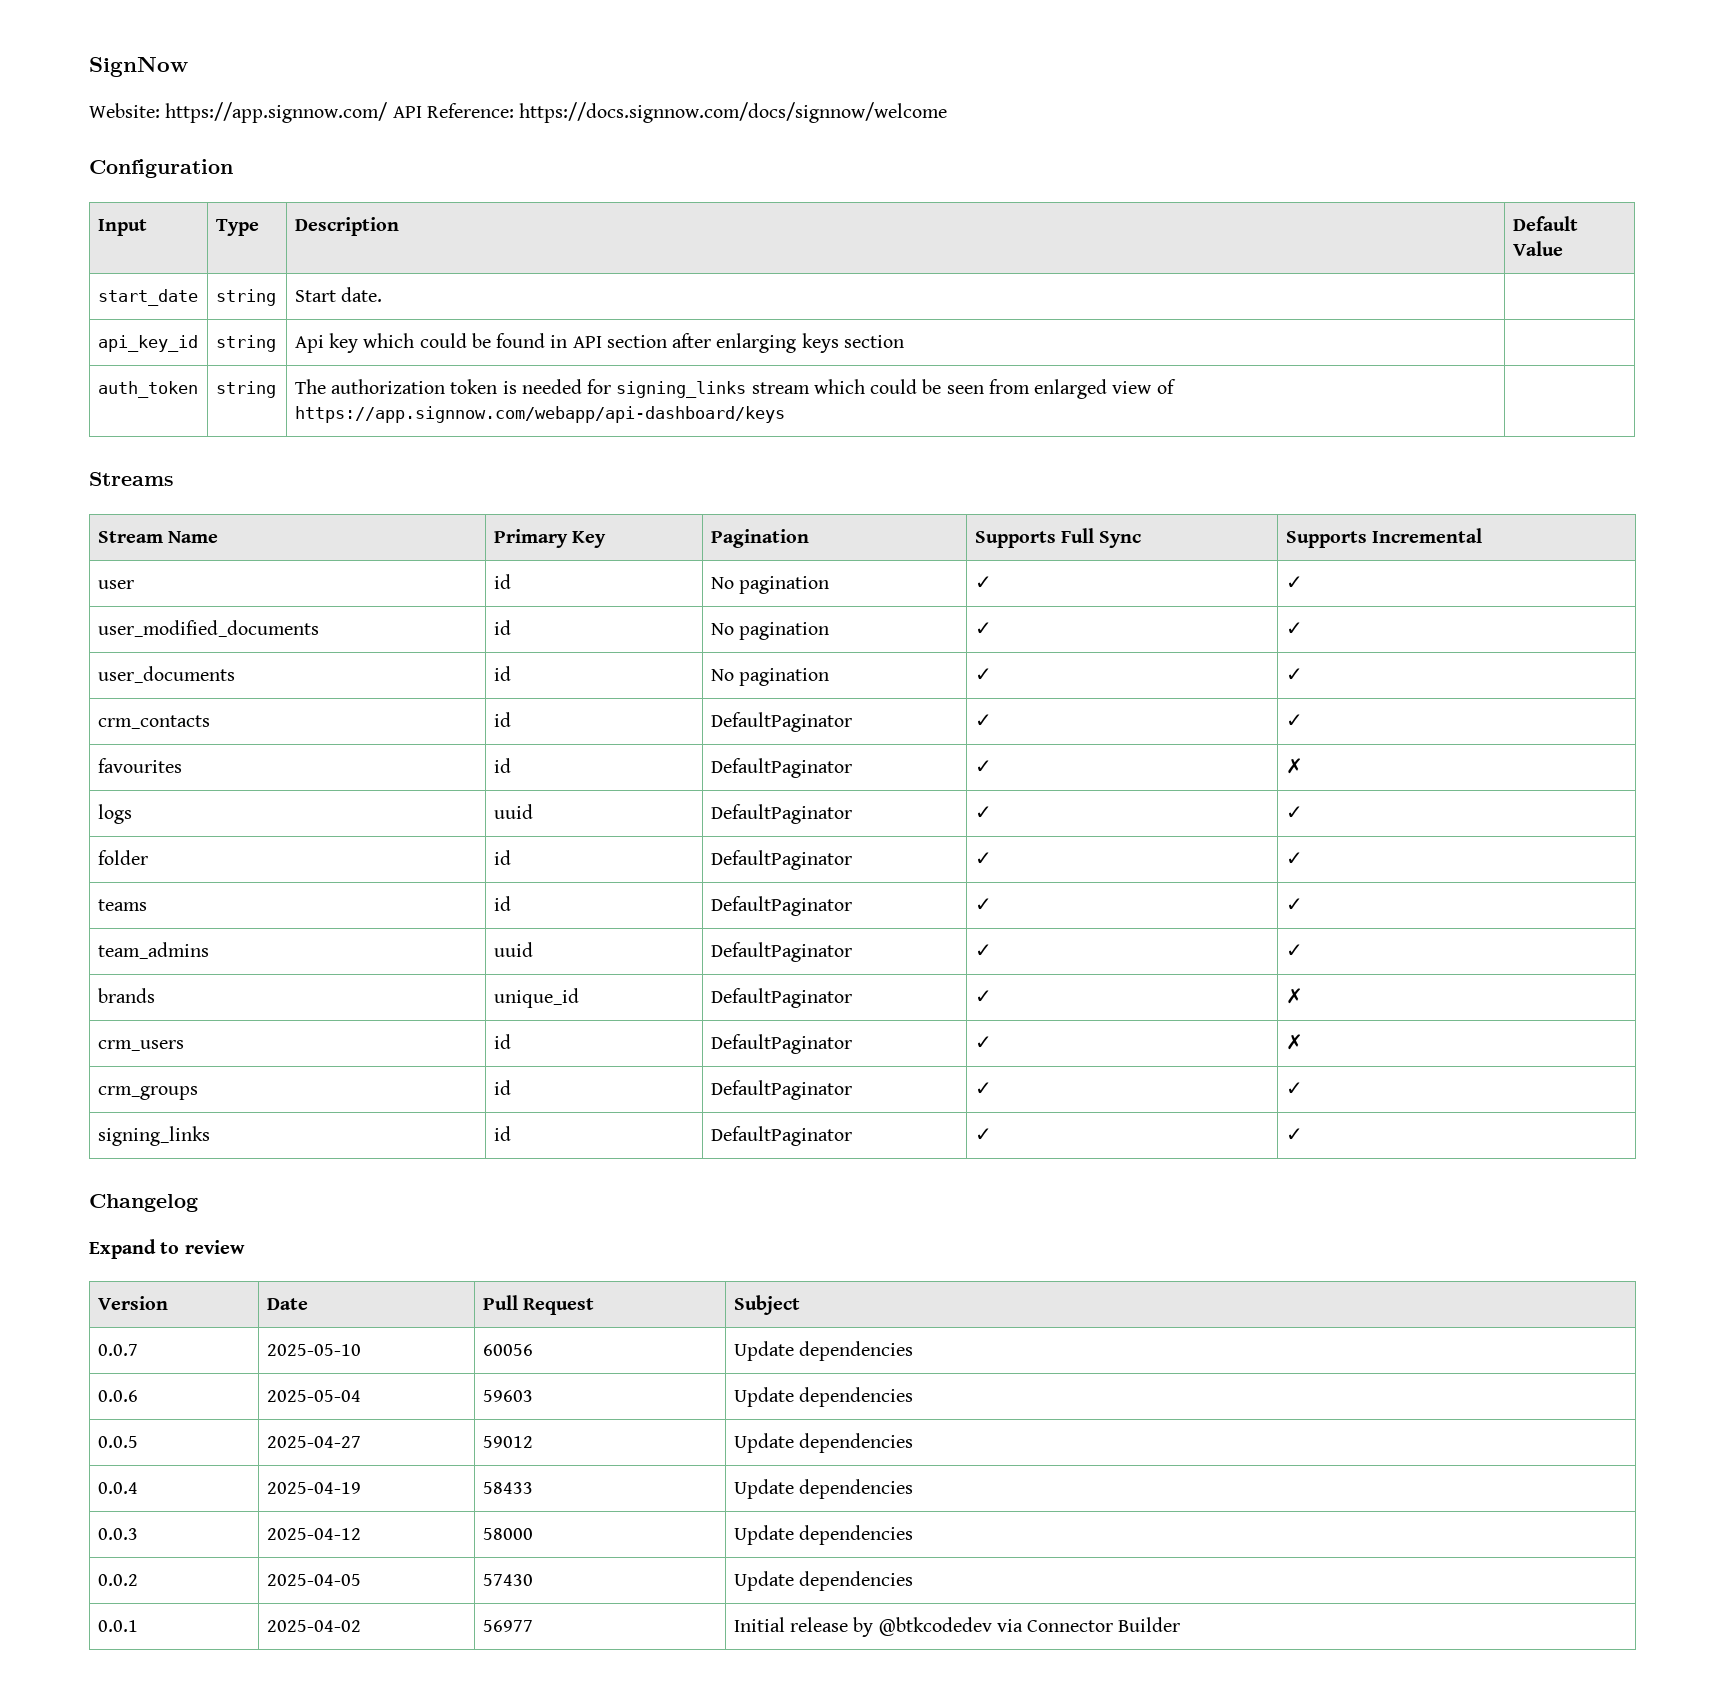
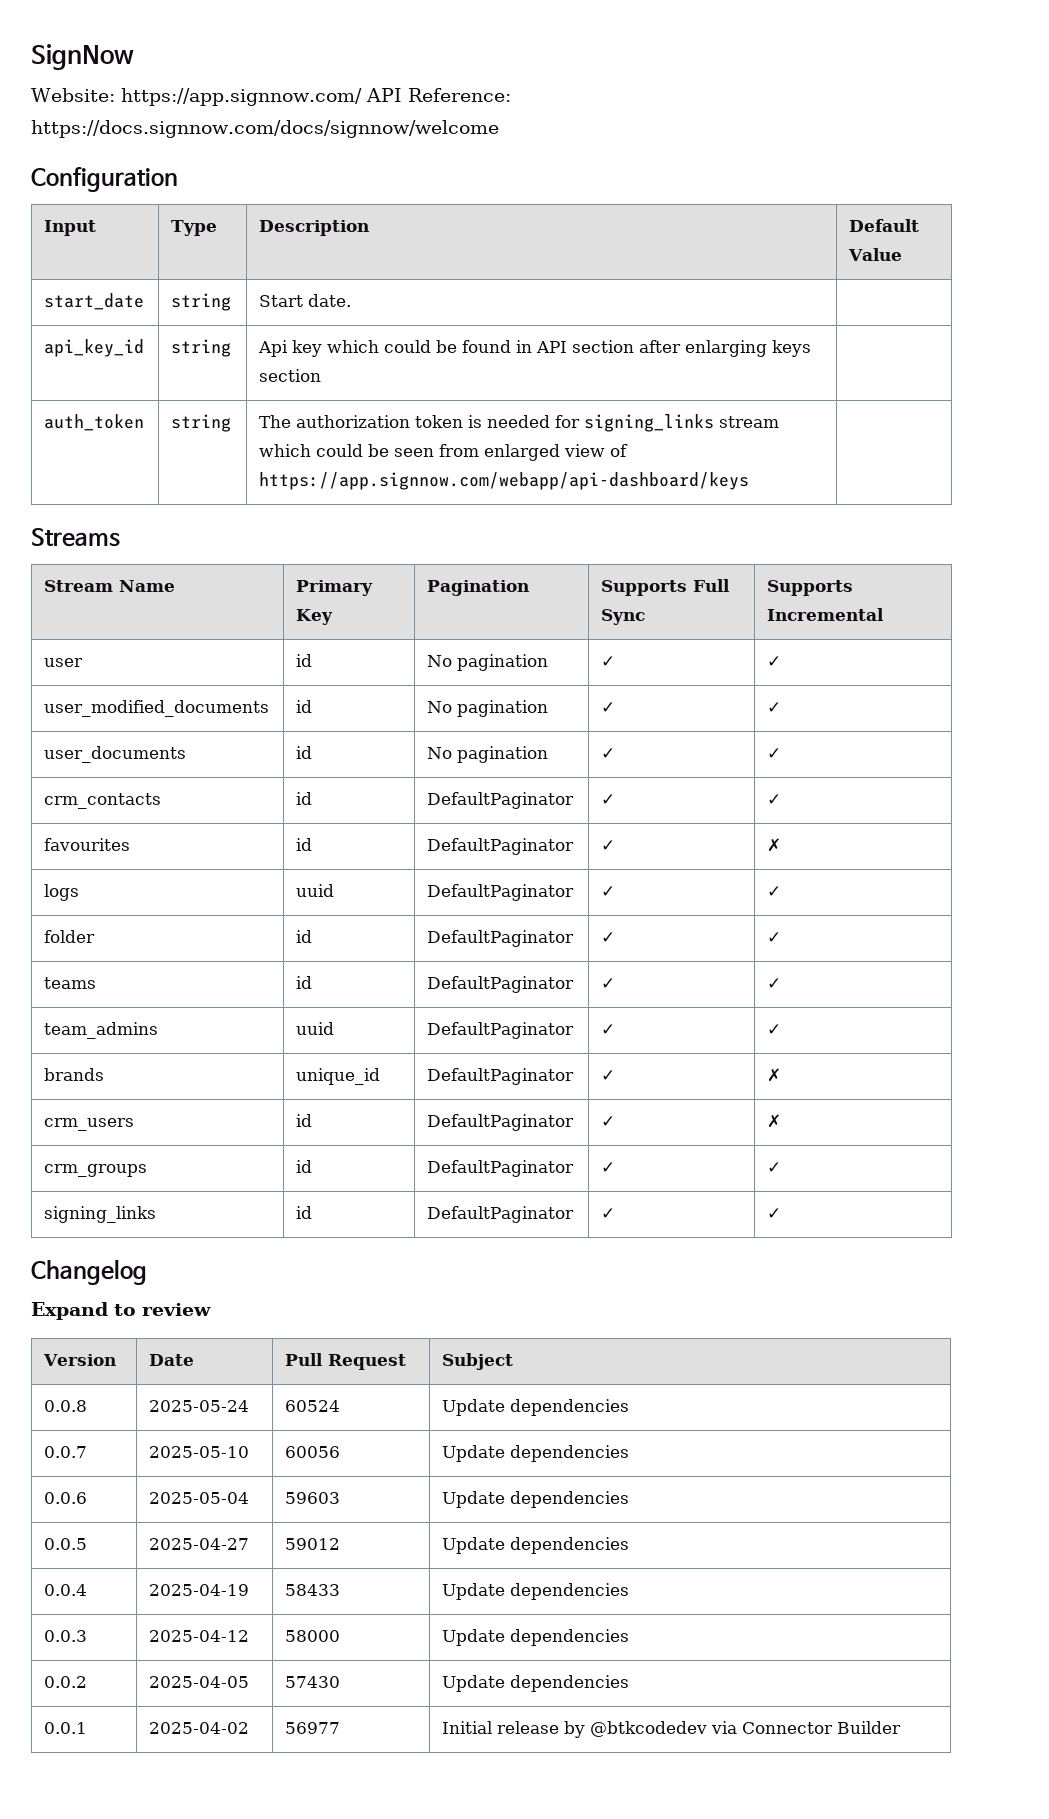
(800, 1305) none -> [44,1400,88,1412] [149,1400,250,1412] [285,1400,341,1412] [442,1399,630,1416] // 0.0.8 | 2025-05-24 | 60524 | Update dependencies

